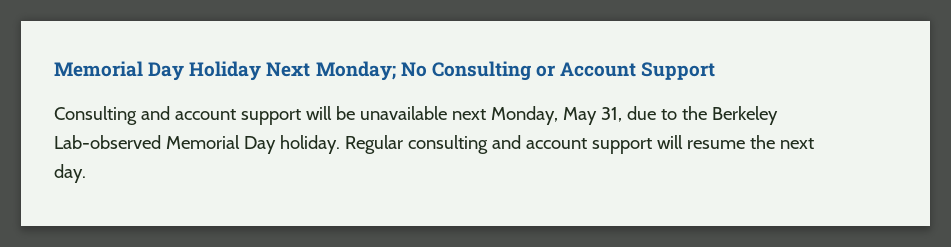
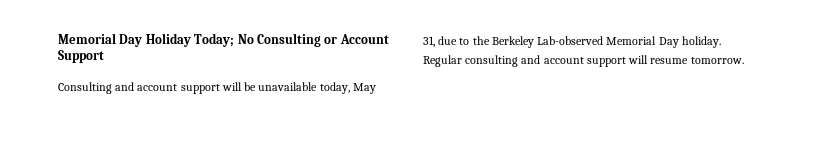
[266,61,396,81] Next Monday; -> [194,33,235,47] Today;
[451,106,558,125] next Monday, -> [319,82,350,94] today,
[749,135,814,149] [54,164,86,183] the next day. -> [690,57,744,64] tomorrow.

